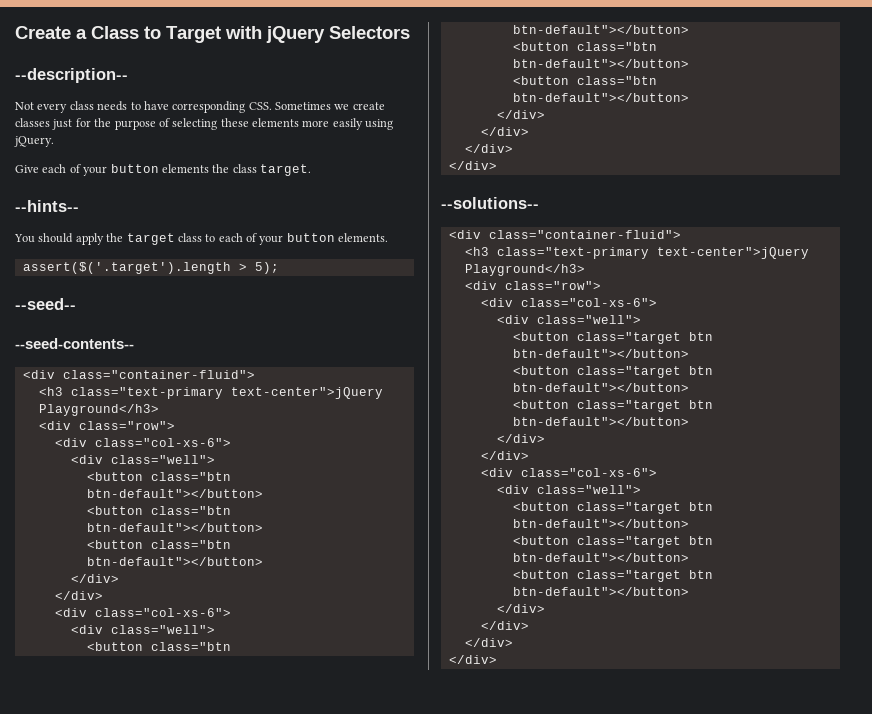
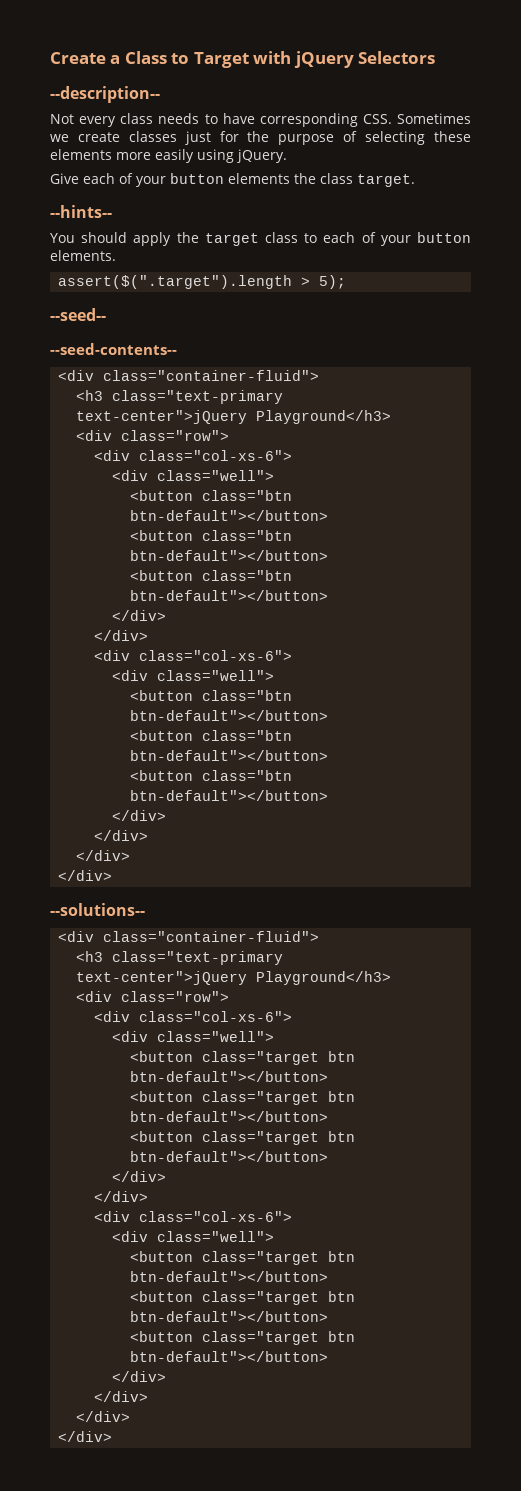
[22,262,231,274] assert($('.target').length -> [58,275,293,289] assert($(".target").length

